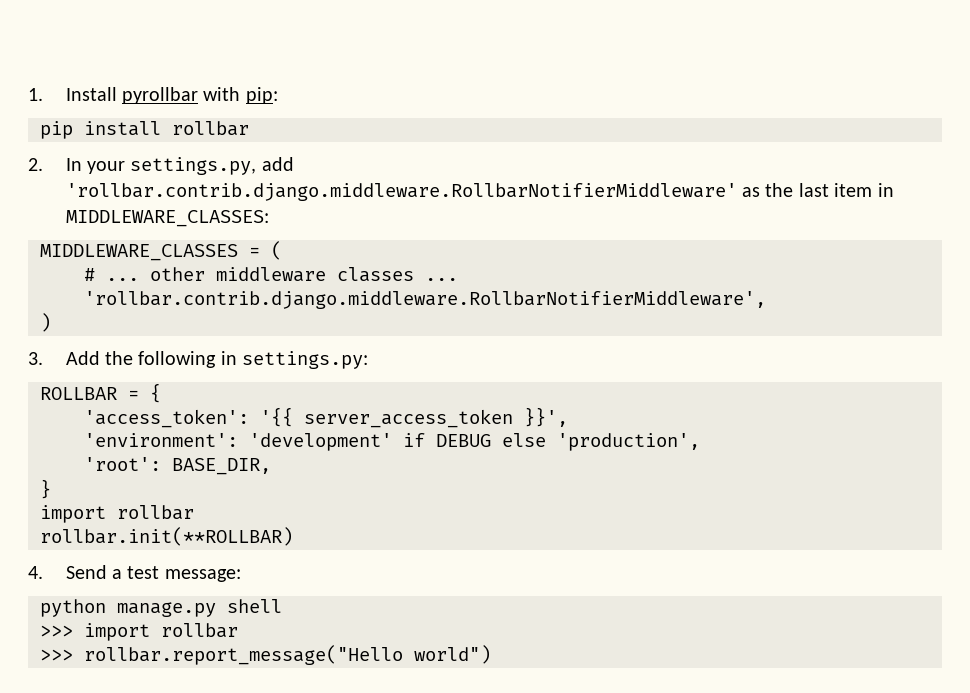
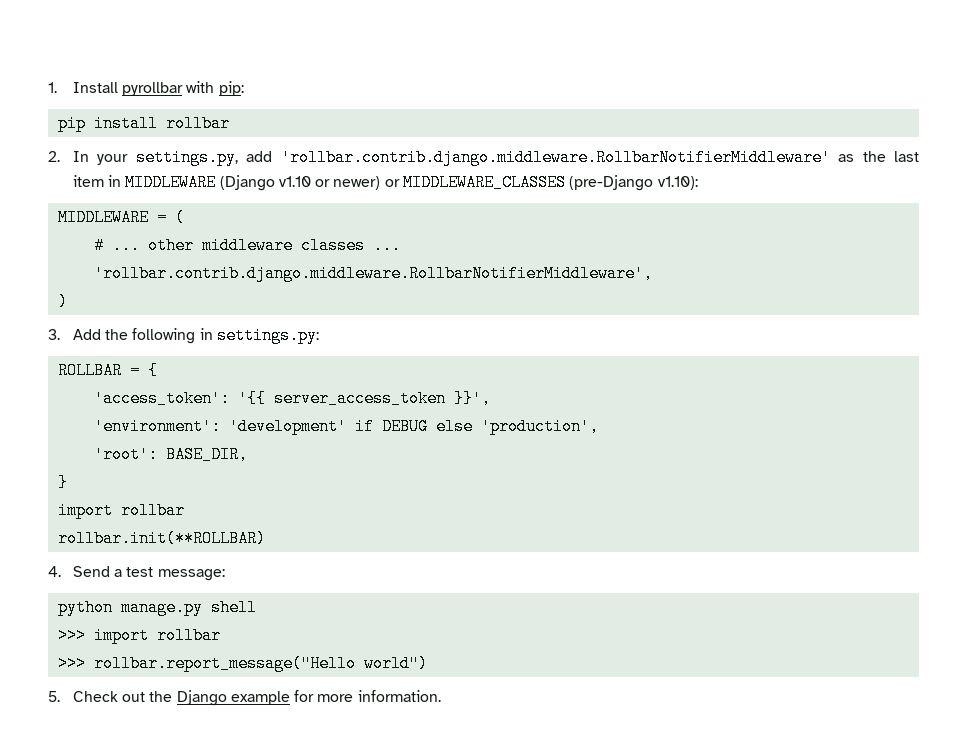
[65,210,269,227] [40,244,238,261] MIDDLEWARE_CLASSES: // MIDDLEWARE_CLASSES -> [125,174,698,191] [57,209,149,226] MIDDLEWARE (Django v1.10 or newer) or MIDDLEWARE_CLASSES (pre-Django v1.10): // MIDDLEWARE
(491, 654) none -> [48,690,441,706] // 5. Check out the Django example for more information.

